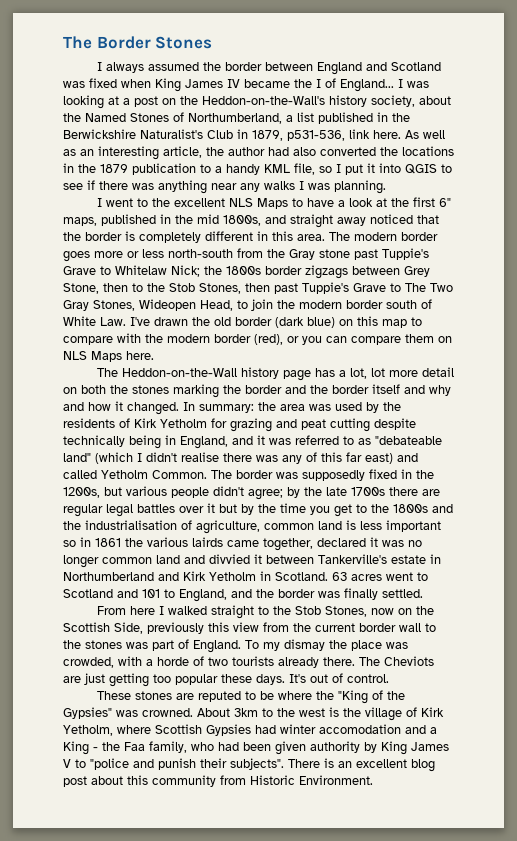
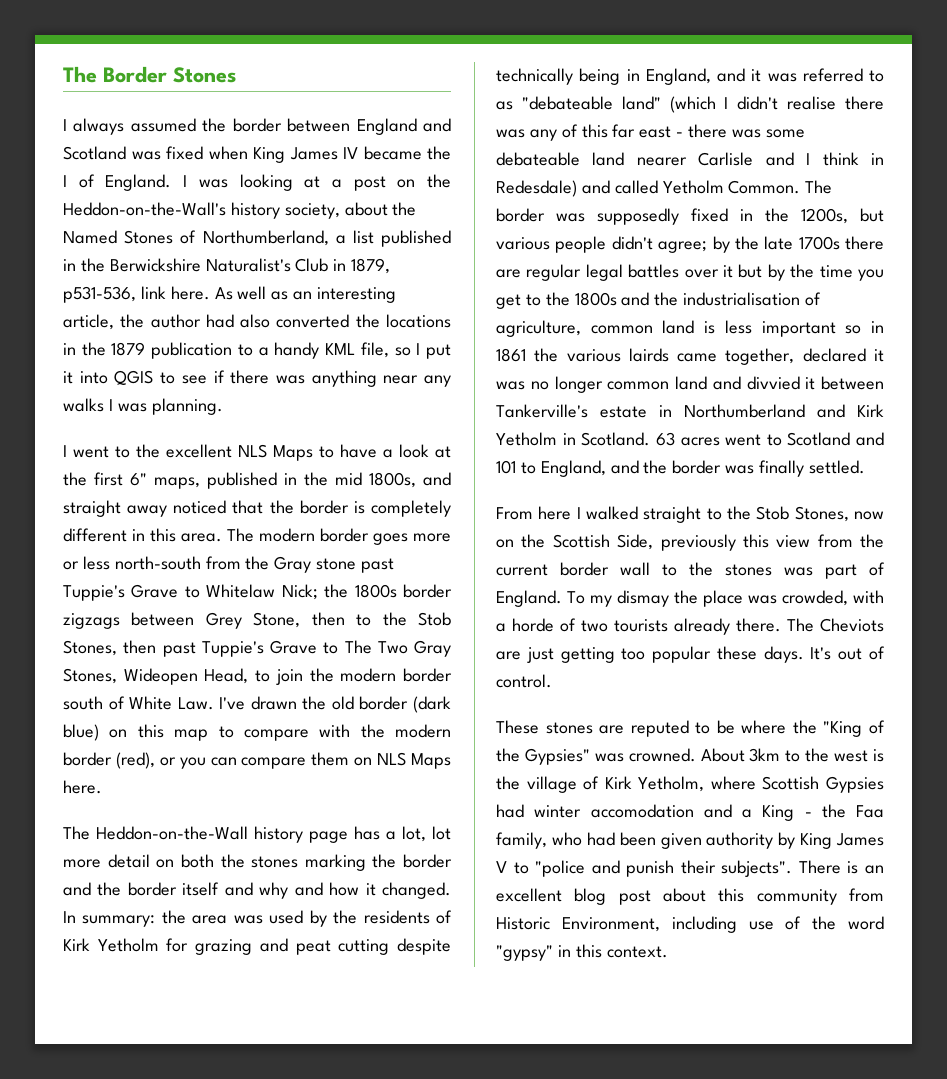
[340,79,394,92] England... -> [105,174,172,191] England.
[365,453,393,464] east) -> [639,124,805,138] [496,152,885,166] [496,180,577,197] east - there was some debateable land nearer Carlisle and I think in Redesdale)
[299,775,373,785] Environment. -> [561,916,884,933] [496,944,668,961] Environment, including use of the word "gypsy" in this context.

